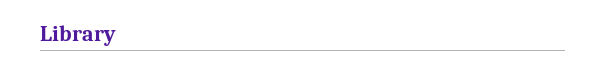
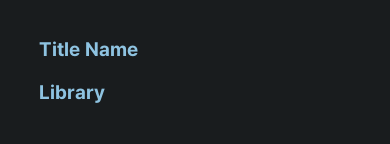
(40, 35) none -> [39,41,139,57] Title Name //

